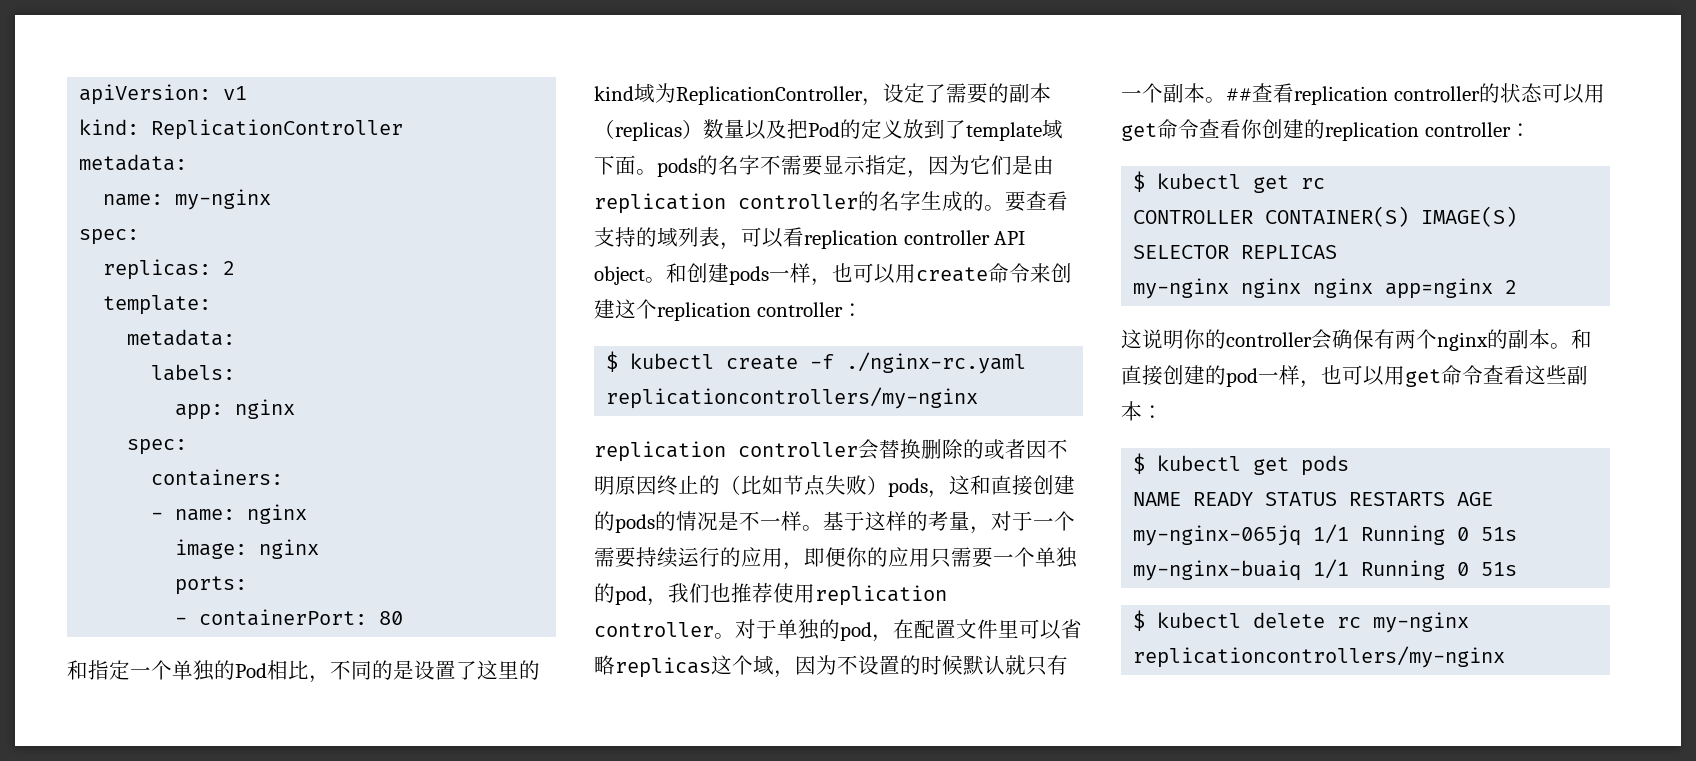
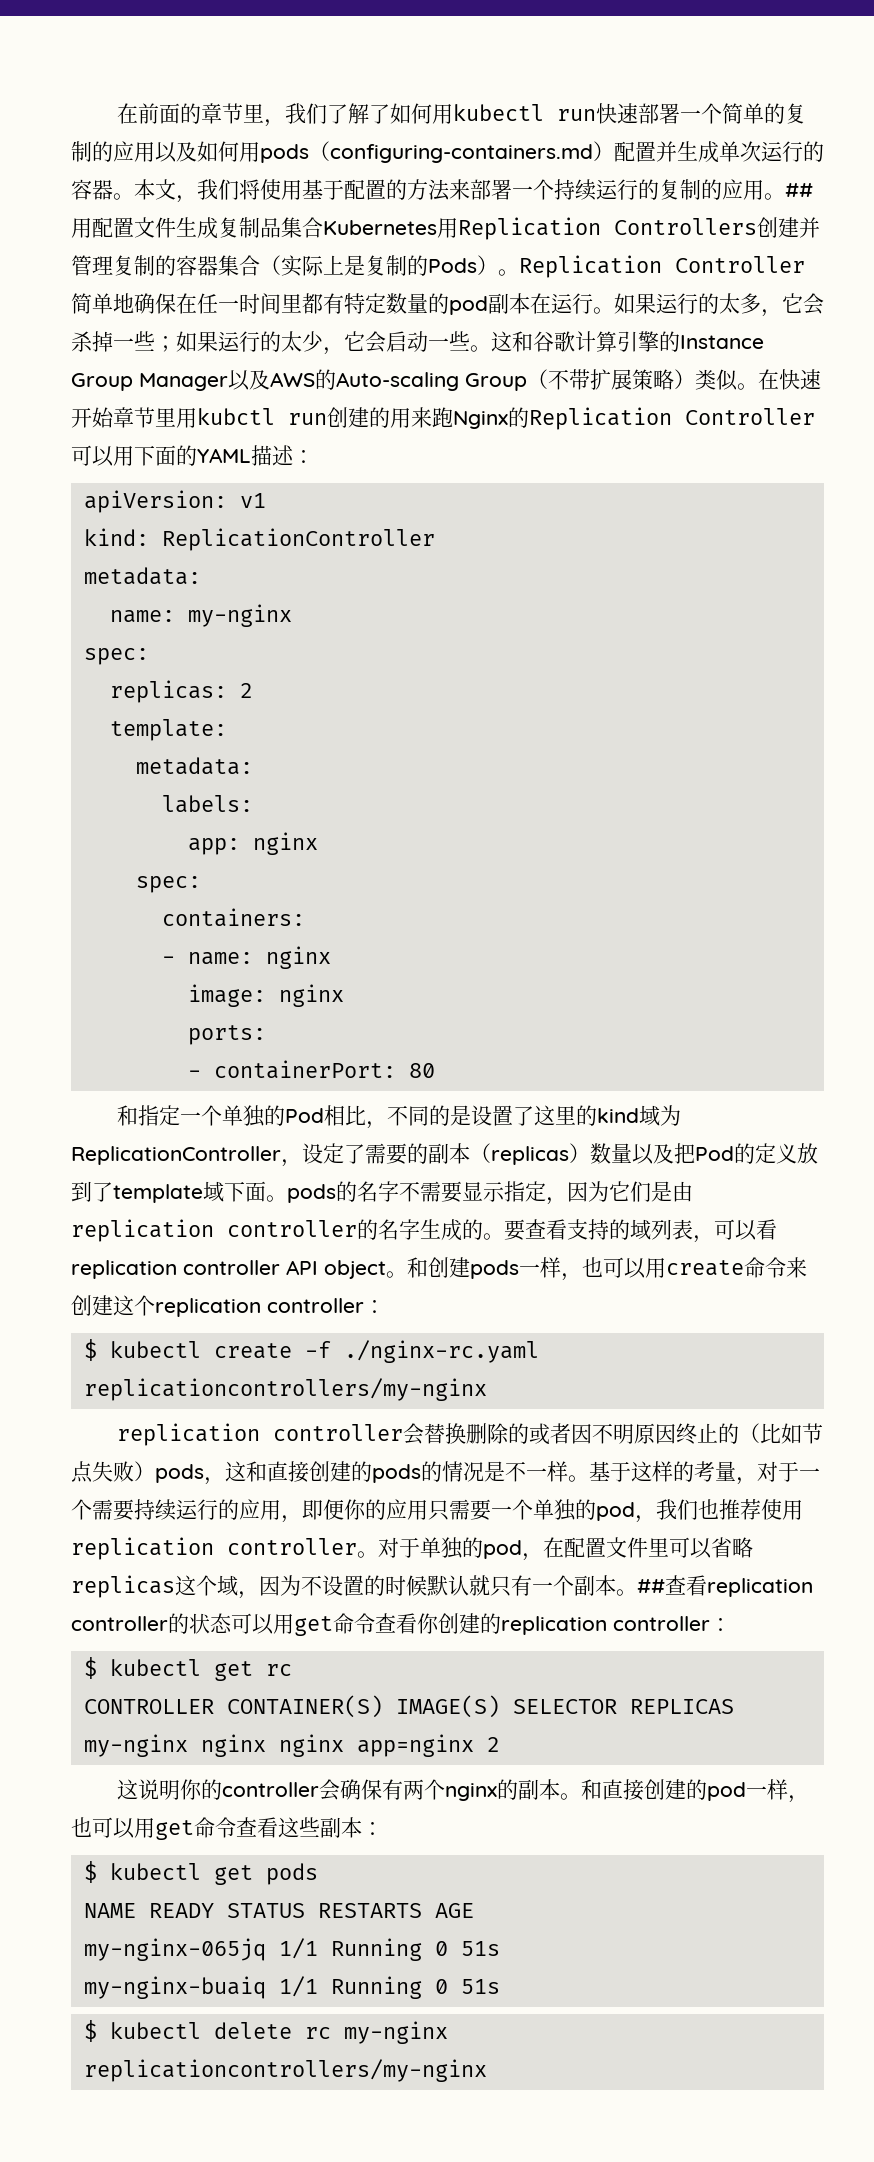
(79, 94) none -> [116,103,806,127] [71,141,824,163] [71,179,813,203] [71,217,820,240] [71,255,805,278] [71,293,824,317] [71,331,764,355] [71,369,821,391] [71,407,815,430] [71,445,314,467] 在前面的章节里，我们了解了如何用kubectl run快速部署一个简单的复制的应用以及如何用pods（configuring-containers.md）配置并生成单次运行的容器。本文，我们将使用基于配置的方法来部署一个持续运行的复制的应用。##用配置文件生成复制品集合Kubernetes用Replication Controllers创建并管理复制的容器集合（实际上是复制的Pods）。Replication Controller简单地确保在任一时间里都有特定数量的pod副本在运行。如果运行的太多，它会杀掉一些；如果运行的太少，它会启动一些。这和谷歌计算引擎的Instance Group Manager以及AWS的Auto-scaling Group（不带扩展策略）类似。在快速开始章节里用kubctl run创建的用来跑Nginx的Replication Controller可以用下面的YAML描述： //

